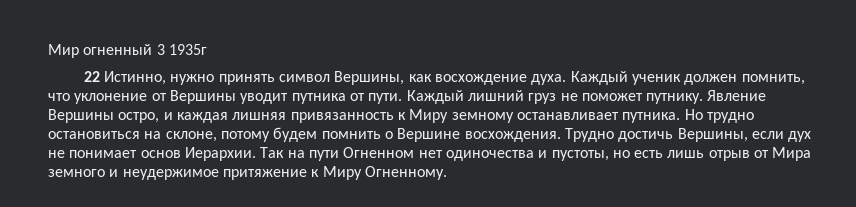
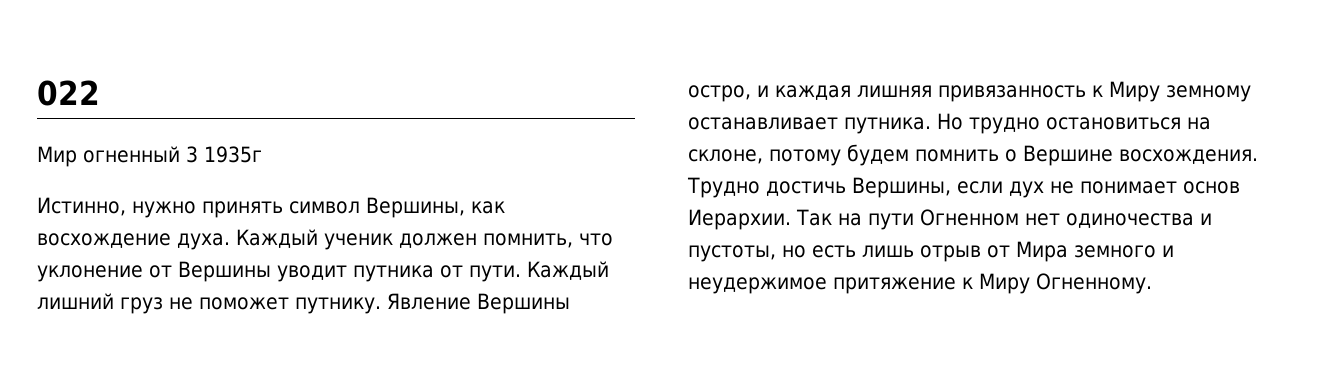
(48, 51) none -> [37,80,100,106] 022 //
[83,71,100,82] 22 -> (262, 154) none

